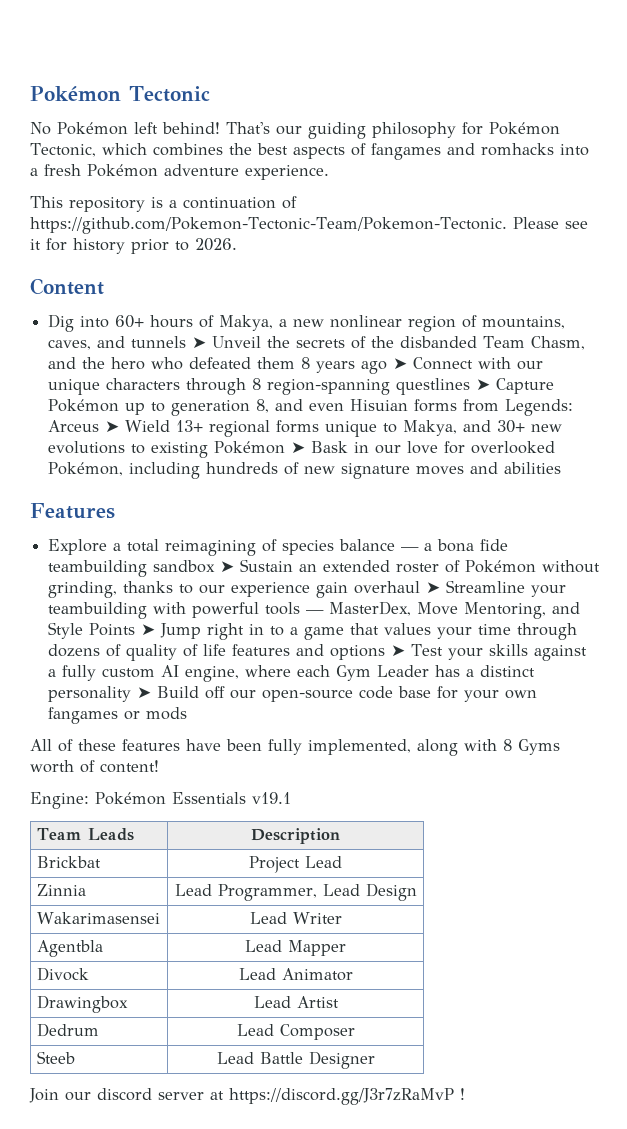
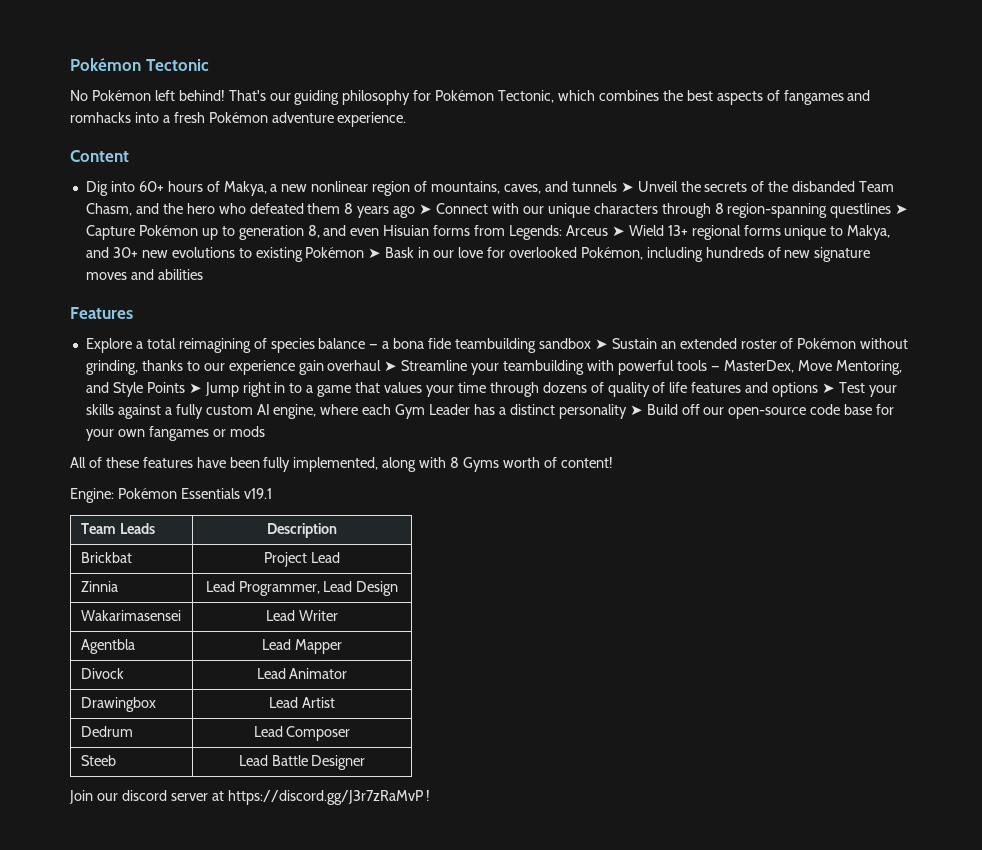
[30,196,297,212] [30,217,588,234] [30,238,237,254] // This repository is a continuation of https://github.com/Pokemon-Tectonic-Team/Pokemon-Tectonic. Please see it for history prior to 2026. -> (407, 119) none

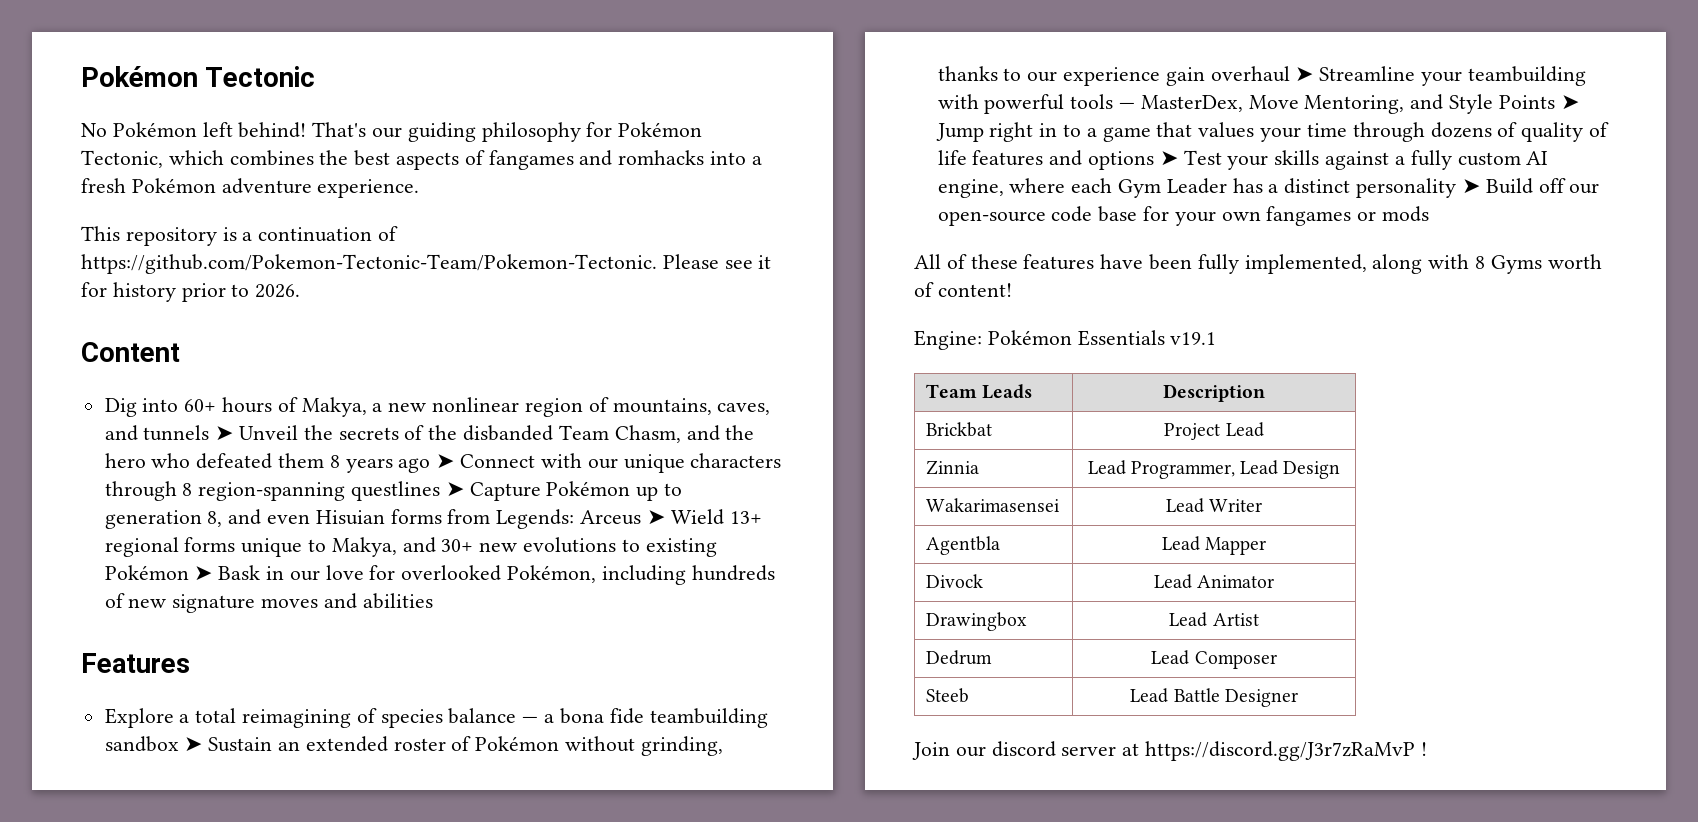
(407, 119) none -> [81,226,399,246] [81,254,772,274] [81,282,301,302] // This repository is a continuation of https://github.com/Pokemon-Tectonic-Team/Pokemon-Tectonic. Please see it for history prior to 2026.

